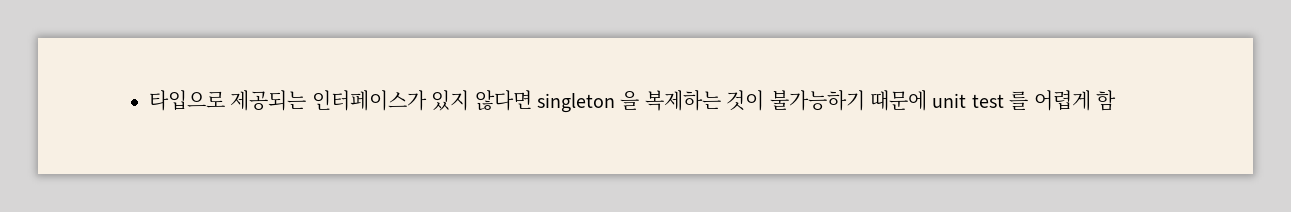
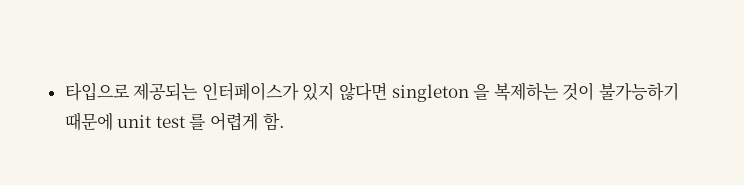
[1095,90,1116,111] 함 -> [262,112,285,131] 함.

